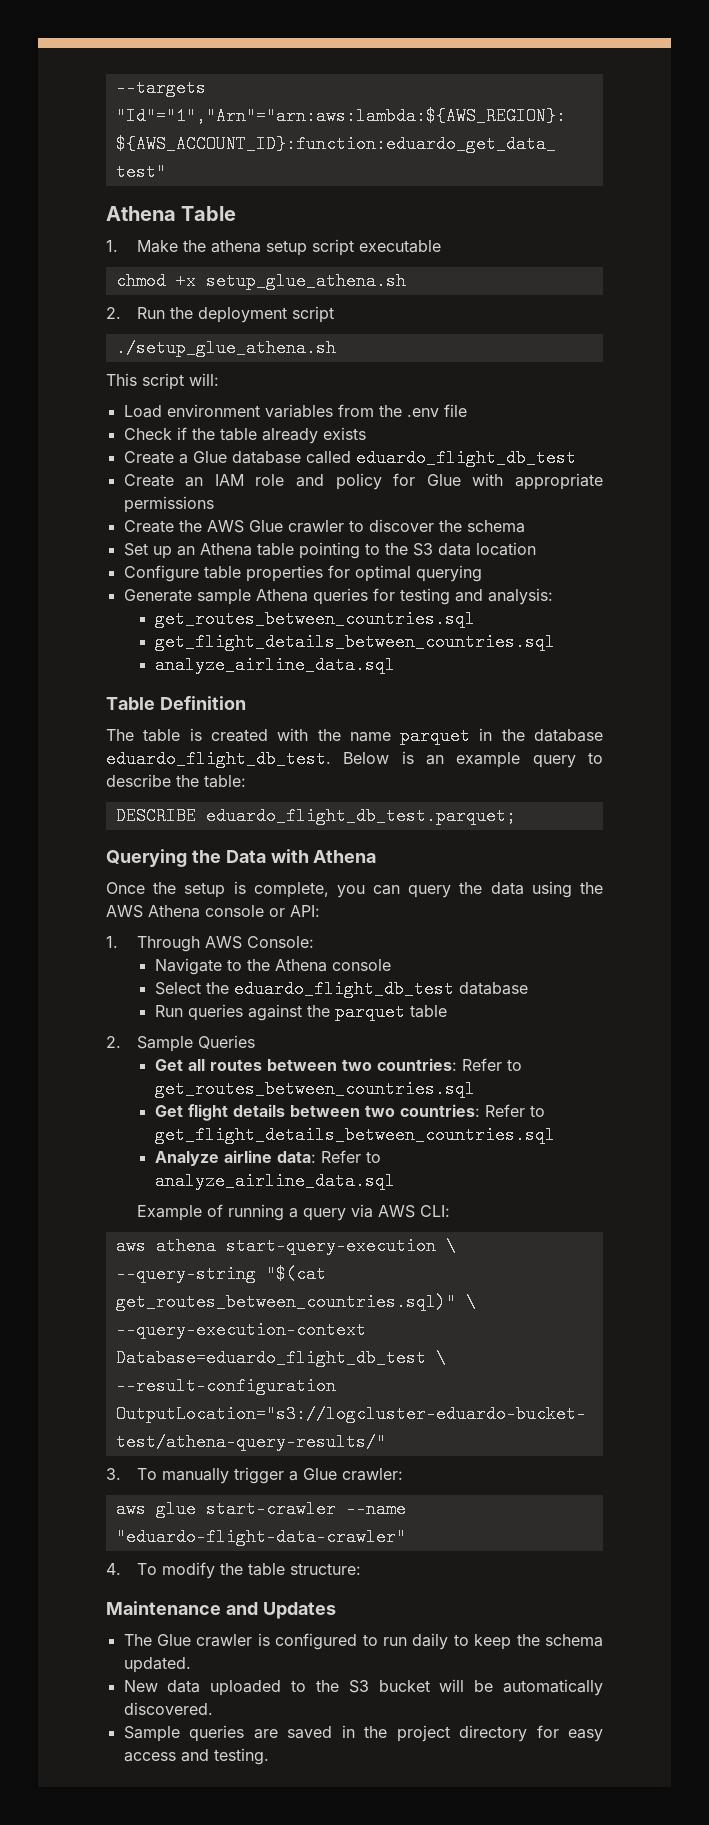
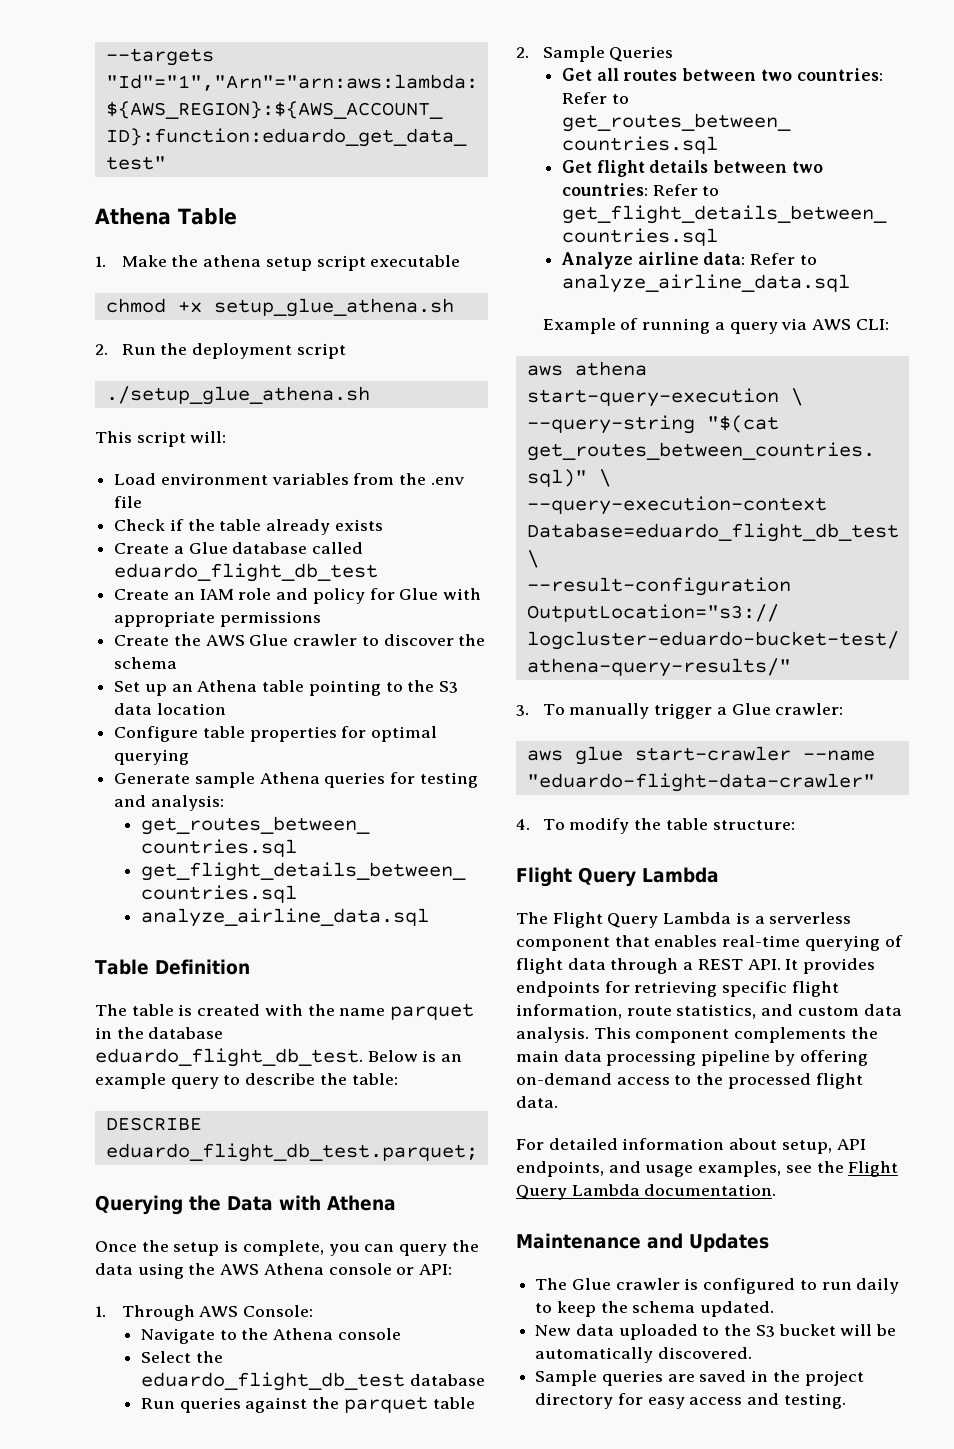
(362, 1569) none -> [516,867,719,887] [516,912,852,928] [516,935,903,951] [516,958,876,974] [516,981,839,997] [516,1004,902,1019] [516,1027,878,1043] [516,1050,868,1066] [516,1073,863,1089] [516,1096,558,1108] [516,1138,866,1154] [516,1161,899,1177] [516,1184,777,1200] // Flight Query Lambda // The Flight Query Lambda is a serverless component that enables real-time querying of flight data through a REST API. It provides endpoints for retrieving specific flight information, route statistics, and custom data analysis. This component complements the main data processing pipeline by offering on-demand access to the processed flight data. // For detailed information about setup, API endpoints, and usage examples, see the Flight Query Lambda documentation.

